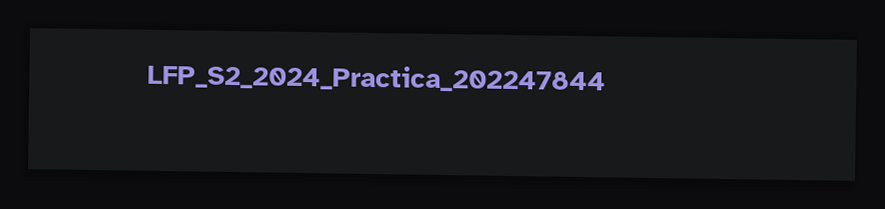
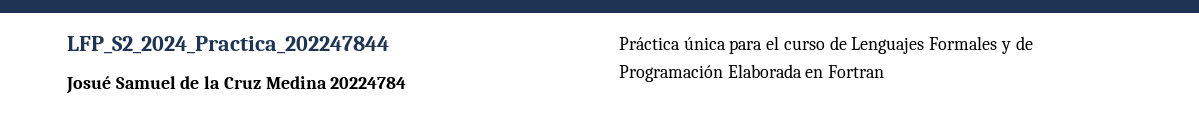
(606, 78) none -> [66,76,407,94] [619,36,1033,54] [619,64,885,82] // Josué Samuel de la Cruz Medina 20224784 // Práctica única para el curso de Lenguajes Formales y de Programación Elaborada en Fortran

